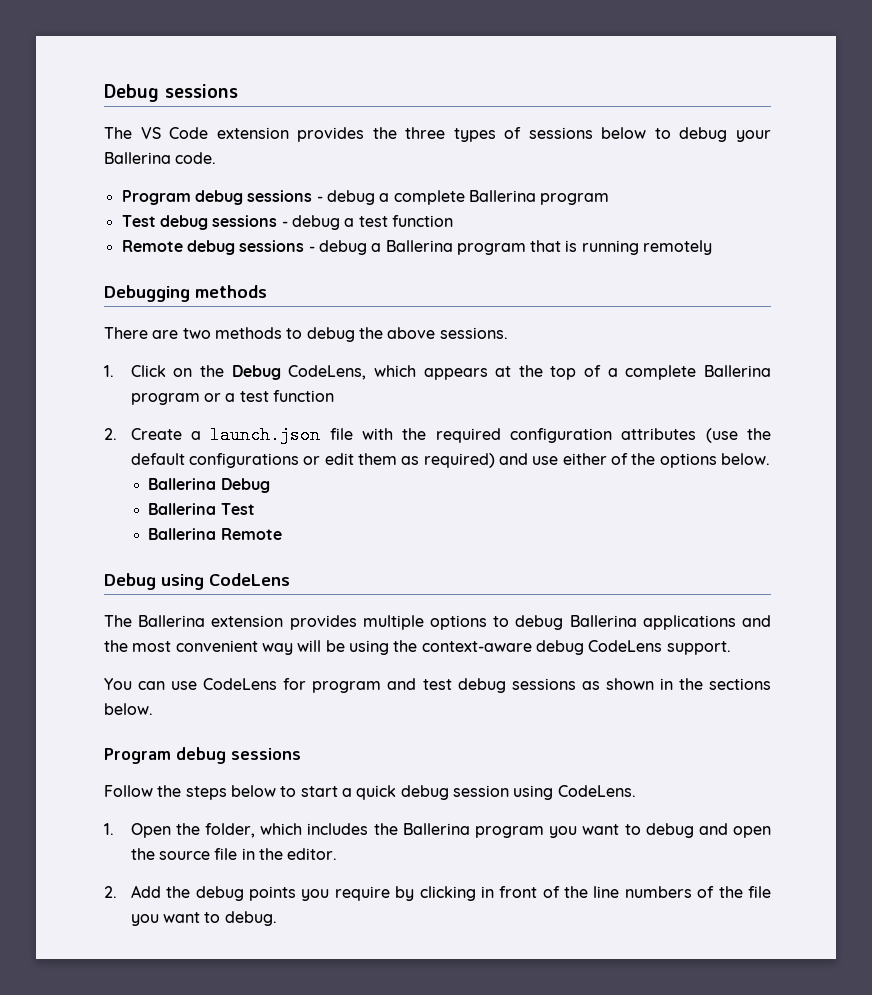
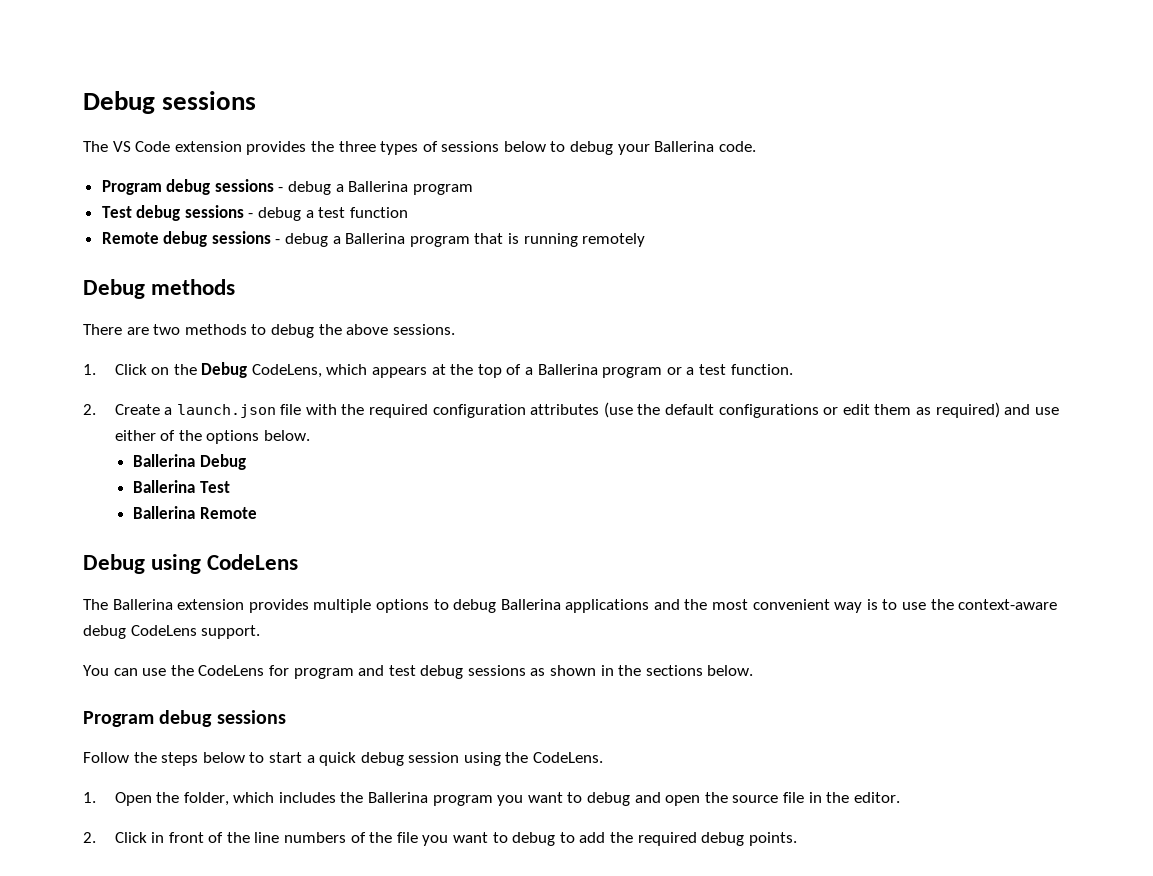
[393,190,465,205] complete -> (344, 188) none
[104,285,190,302] Debugging -> [83,279,145,299] Debug
[625,365,697,380] complete -> (534, 371) none
[273,390,335,402] function -> [730,364,793,375] function.
[297,640,389,655] will be using -> [866,599,927,610] is to use
(198, 685) none -> [170,665,194,676] the
(554, 792) none -> [505,752,529,763] the
[130,885,476,901] Add the debug points you require by clicking -> [114,832,147,843] Click
[224,911,277,926] debug. -> [512,832,797,846] debug to add the required debug points.

